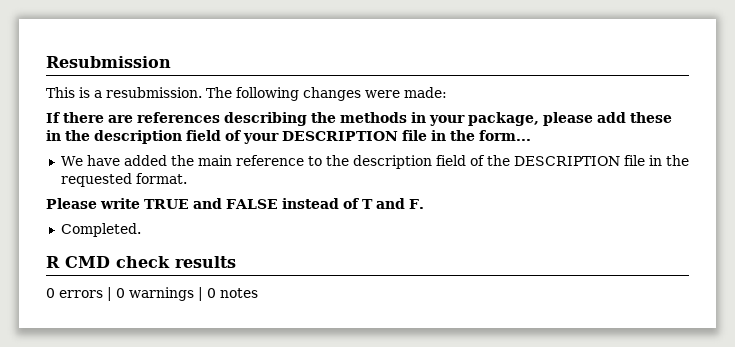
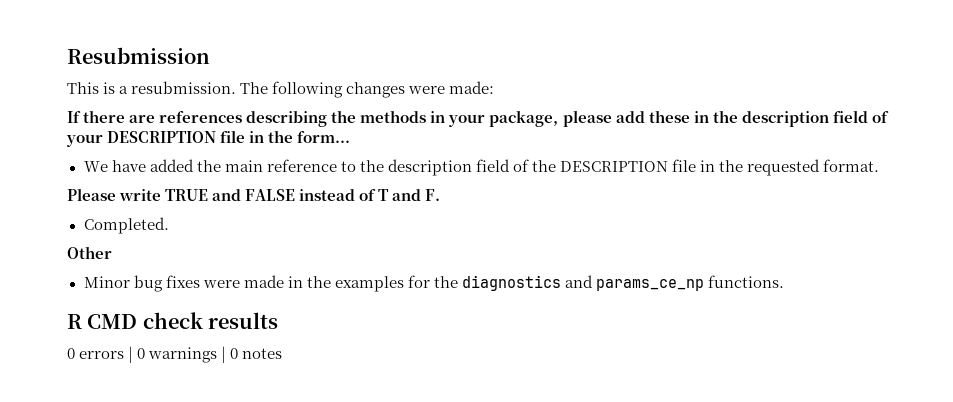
(141, 230) none -> [67,246,112,259] [83,275,785,292] // Other // Minor bug fixes were made in the examples for the diagnostics and params_ce_np functions.

